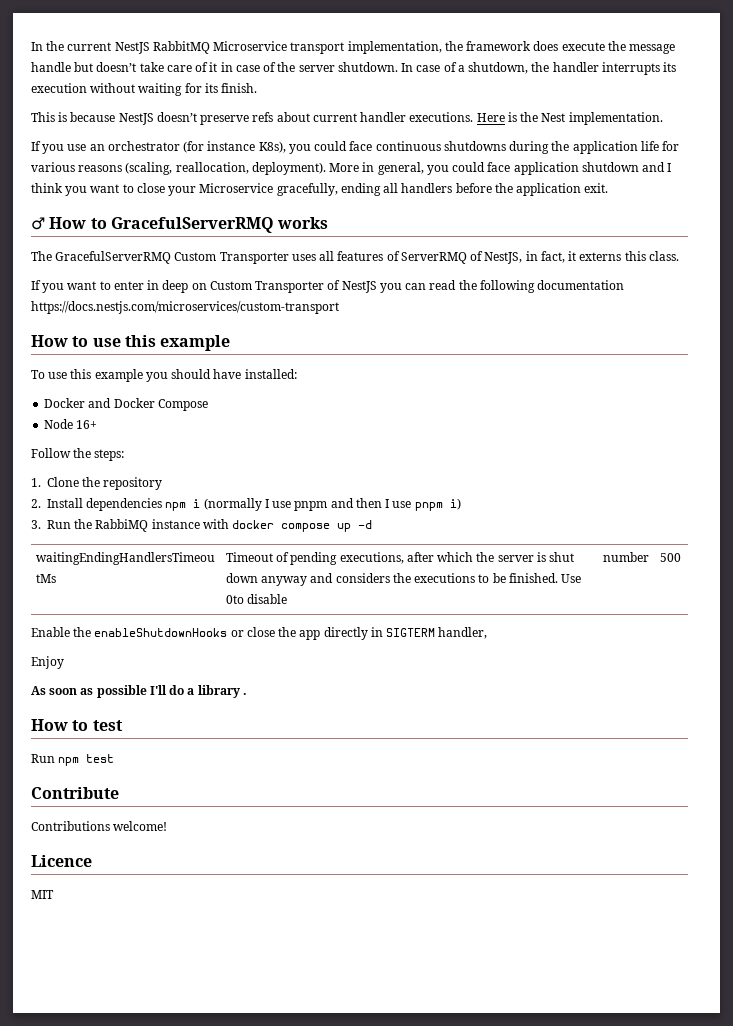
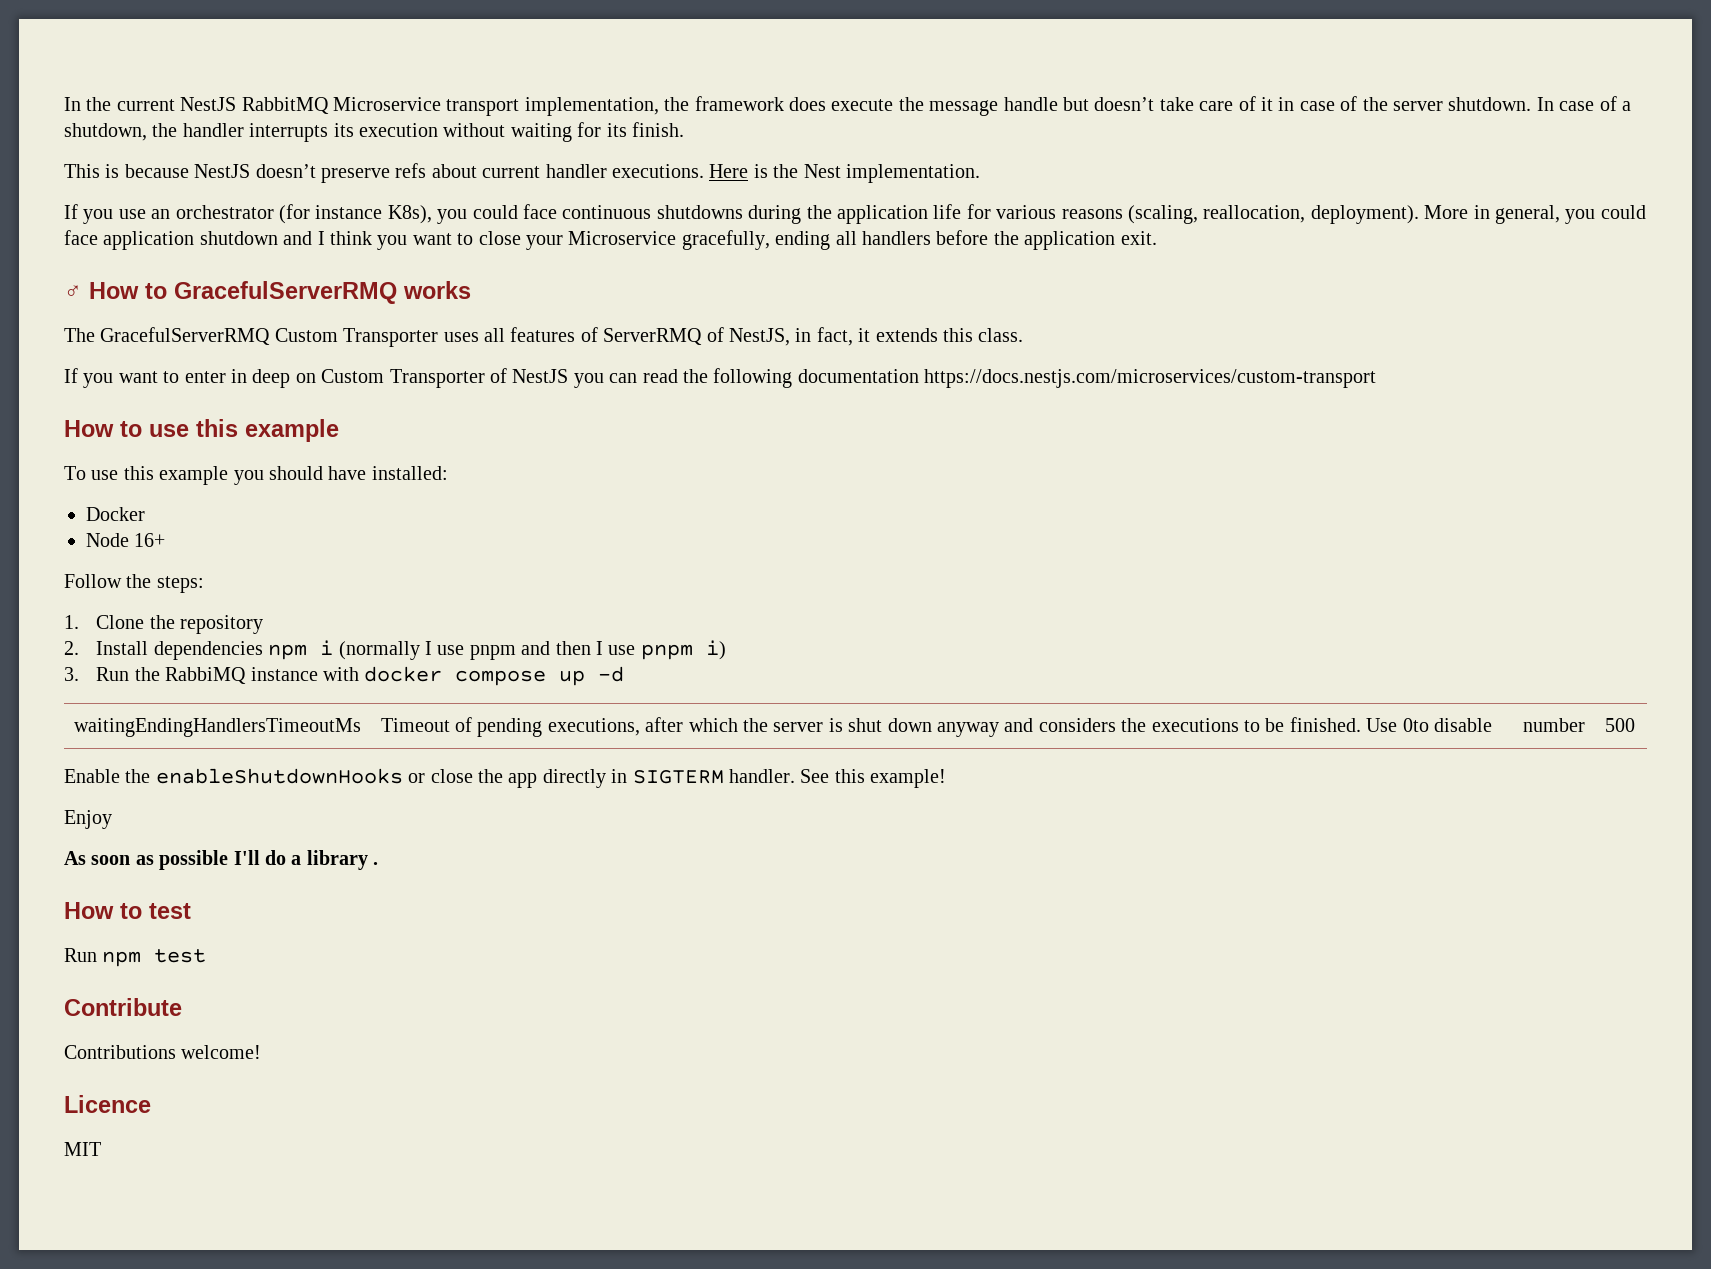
[579,252,622,261] externs -> [875,328,938,342] extends
[88,398,208,411] and Docker Compose -> (145, 514) none
[438,627,488,639] handler, -> [728,769,947,788] handler. See this example!

